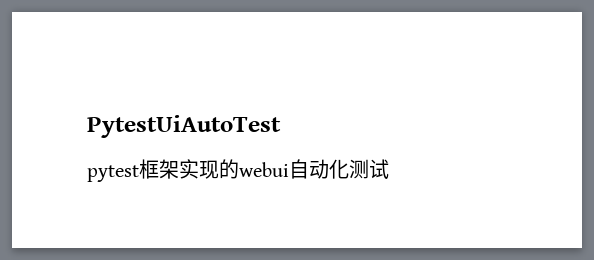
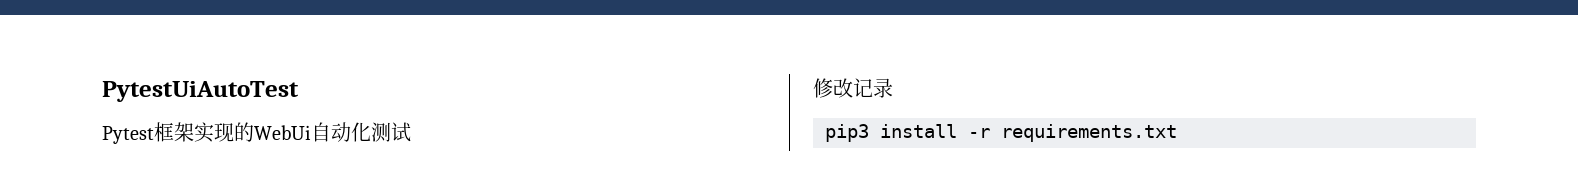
[87,165,139,182] pytest -> [102,126,154,144] Pytest
[239,162,289,177] webui -> [254,125,311,140] WebUi
(389, 169) none -> [813,78,893,98] [825,124,1177,142] // 修改记录 // pip3 install -r requirements.txt

